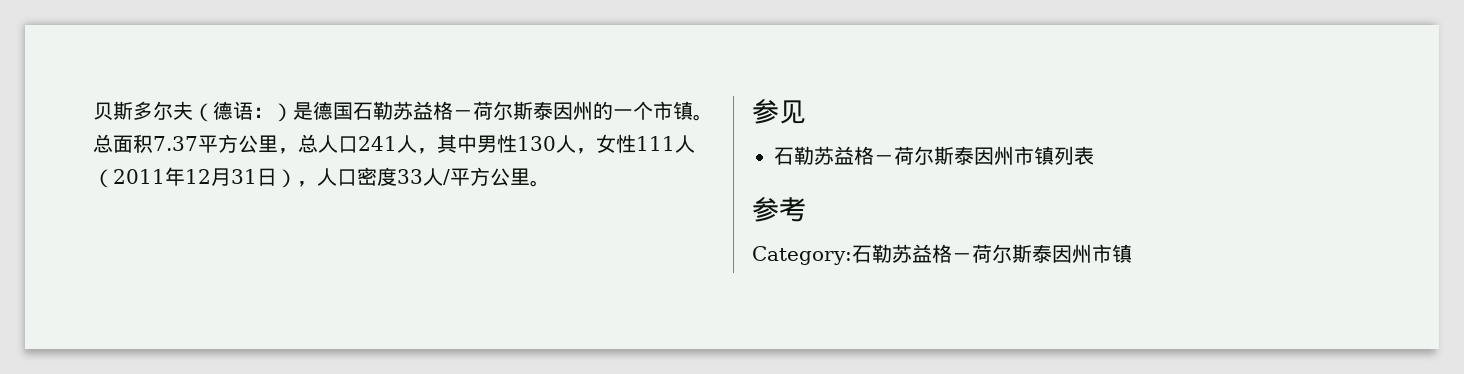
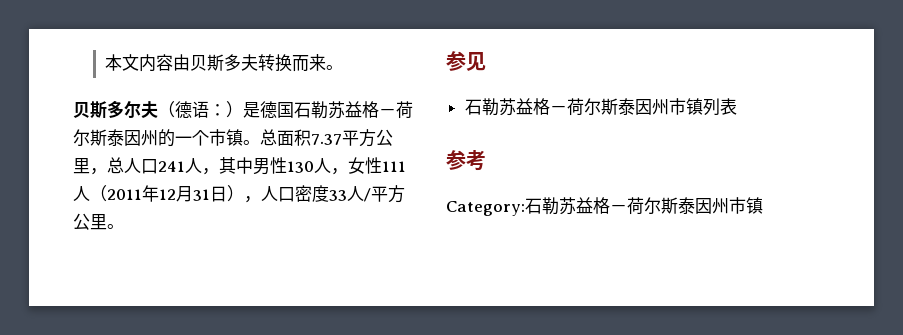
(93, 111) none -> [105,54,344,72] 本文内容由贝斯多夫转换而来。 //

